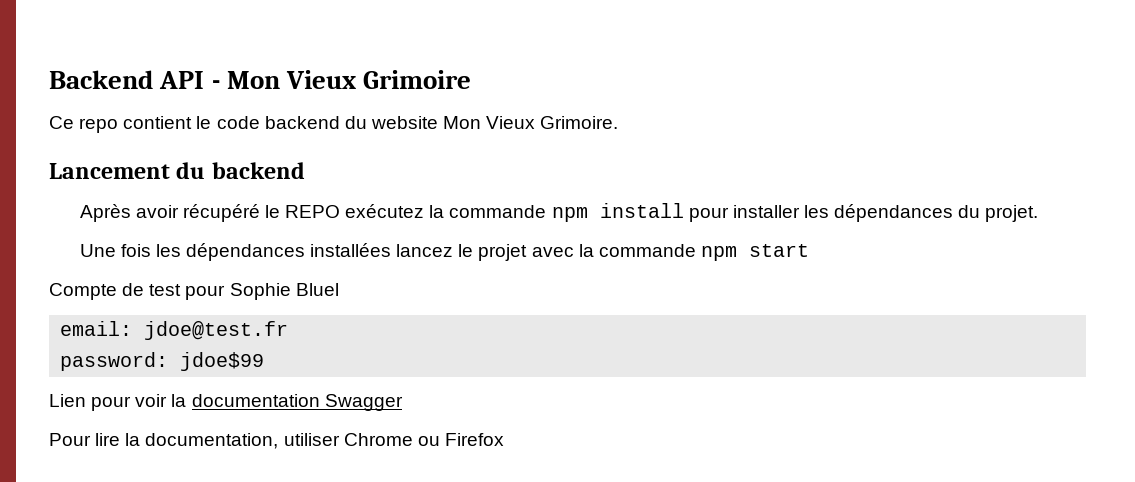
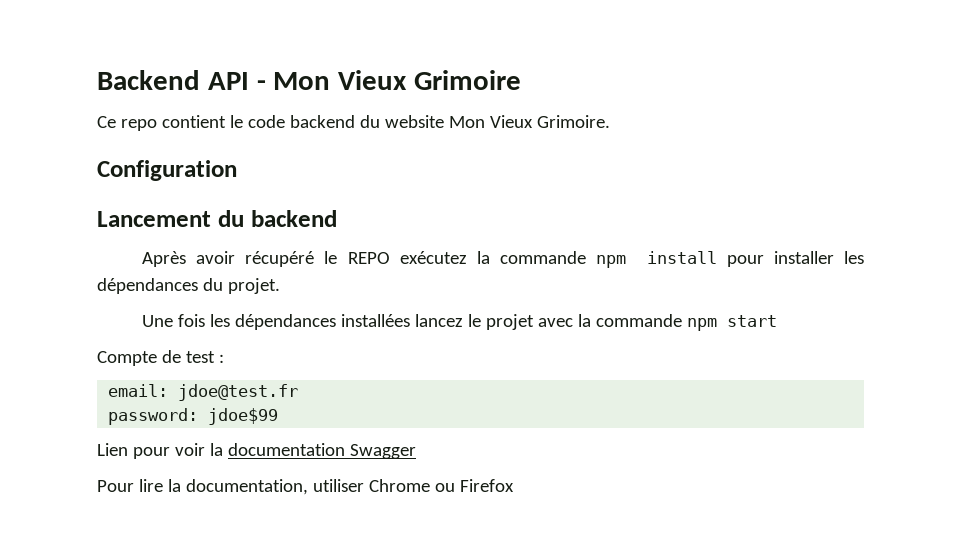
(619, 122) none -> [97,160,237,181] // Configuration
[185,283,339,300] pour Sophie Bluel -> [218,354,224,363] :

